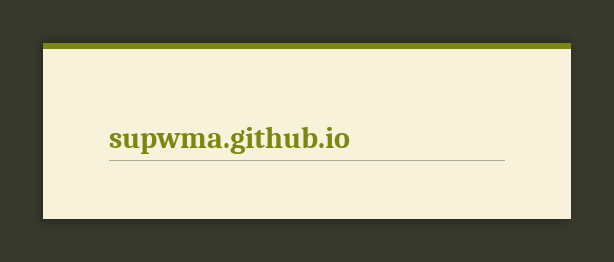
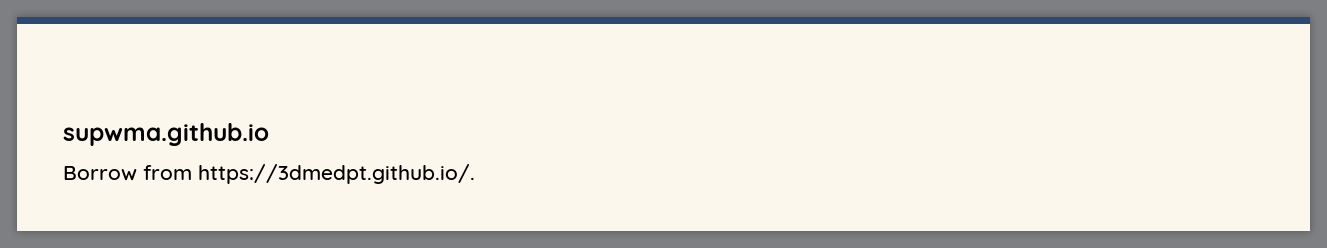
(350, 140) none -> [63,164,475,184] // Borrow from https://3dmedpt.github.io/.

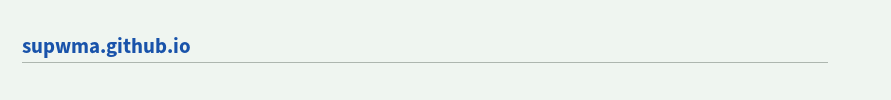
[63,164,475,184] // Borrow from https://3dmedpt.github.io/. -> (191, 47) none

